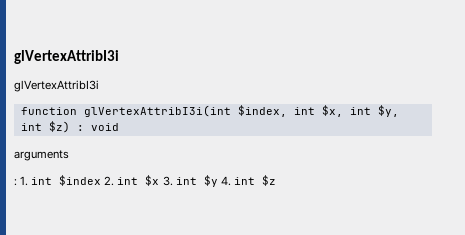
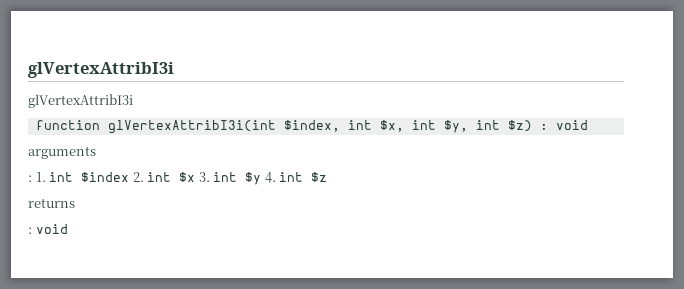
(276, 180) none -> [28,198,75,208] [28,224,68,234] // returns // : void

